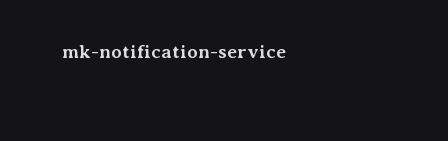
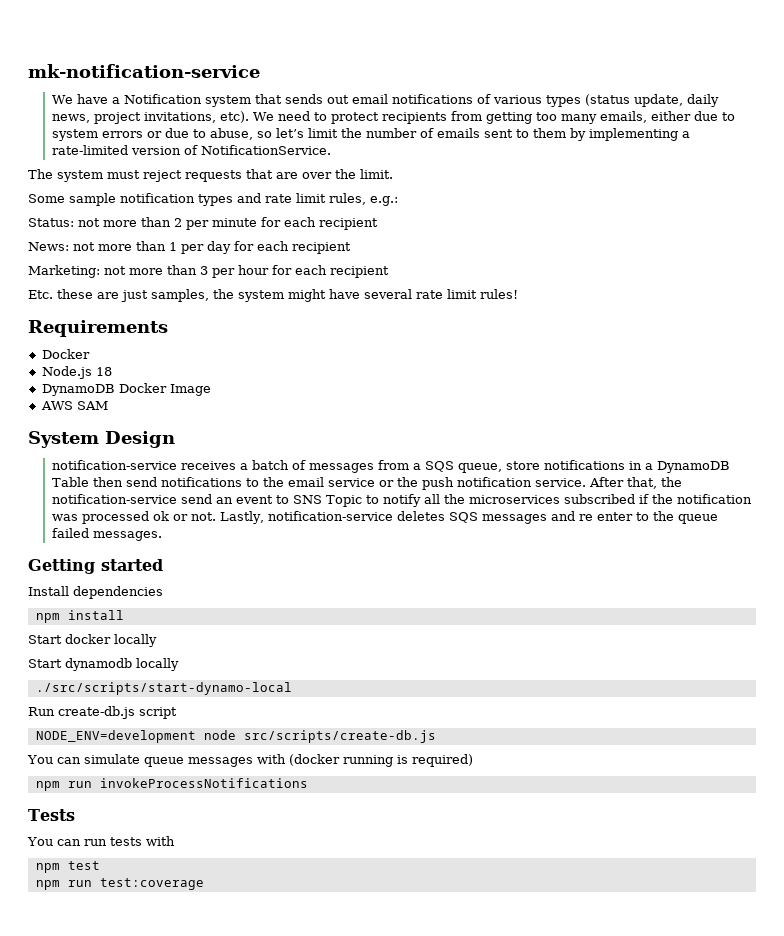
(286, 51) none -> [52,94,720,107] [52,111,736,124] [52,128,691,141] [52,145,332,155] [28,169,393,182] [28,193,398,206] [28,217,378,230] [28,241,351,254] [28,265,389,278] [28,289,518,302] [28,320,168,337] [41,349,90,359] [41,366,112,379] [41,383,211,396] [40,401,108,410] [28,431,175,448] [52,460,731,473] [52,477,683,490] [52,494,753,507] [52,511,719,524] [52,528,163,541] [28,559,163,574] [28,586,163,599] [35,610,124,623] [28,634,157,647] [28,658,179,671] [35,682,292,695] [28,706,177,719] [35,730,436,743] [27,754,473,767] [35,778,308,791] [28,809,75,821] [27,836,175,846] [35,861,100,873] [35,878,204,890] // We have a Notification system that sends out email notifications of various types (status update, daily news, project invitations, etc). We need to protect recipients from getting too many emails, either due to system errors or due to abuse, so let’s limit the number of emails sent to them by implementing a rate-limited version of NotificationService. // The system must reject requests that are over the limit. // Some sample notification types and rate limit rules, e.g.: // Status: not more than 2 per minute for each recipient // News: not more than 1 per day for each recipient // Marketing: not more than 3 per hour for each recipient // Etc. these are just samples, the system might have several rate limit rules! // Requirements // Docker // Node.js 18 // DynamoDB Docker Image // AWS SAM // System Design // notification-service receives a batch of messages from a SQS queue, store notifications in a DynamoDB Table then send notifications to the email service or the push notification service. After that, the notification-service send an event to SNS Topic to notify all the microservices subscribed if the notification was processed ok or not. Lastly, notification-service deletes SQS messages and re enter to the queue failed messages. // Getting started // Install dependencies // npm install // Start docker locally // Start dynamodb locally // ./src/scripts/start-dynamo-local // Run create-db.js script // NODE_ENV=development node src/scripts/create-db.js // You can simulate queue messages with (docker running is required) // npm run invokeProcessNotifications // Tests // You can run tests with // npm test // npm run test:coverage

